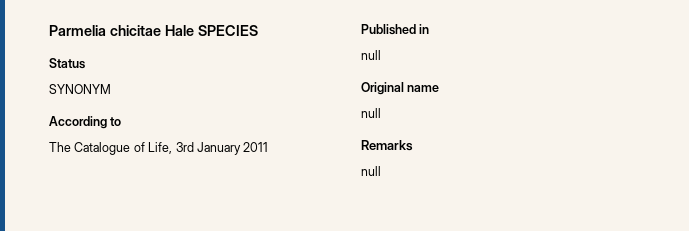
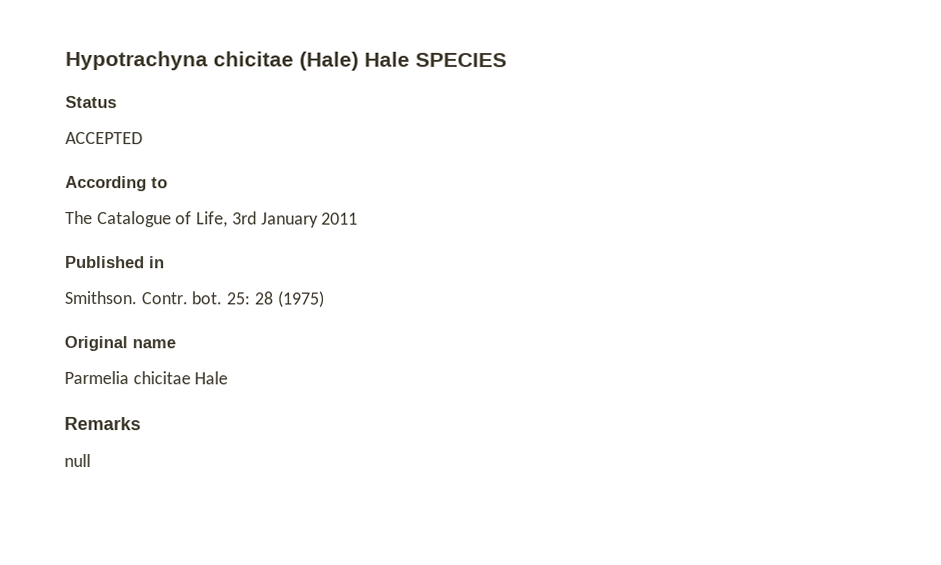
[49,25,161,36] Parmelia chicitae -> [65,50,359,71] Hypotrachyna chicitae (Hale)
[49,84,111,94] SYNONYM -> [65,131,143,145] ACCEPTED
[361,50,381,60] null -> [64,290,324,308] Smithson. Contr. bot. 25: 28 (1975)
[361,108,381,118] null -> [64,370,229,385] Parmelia chicitae Hale

